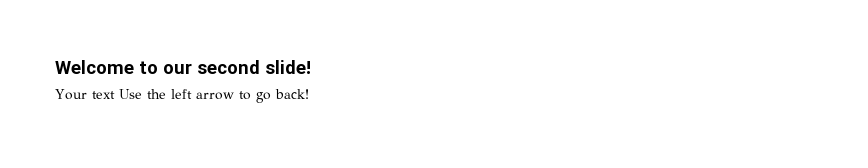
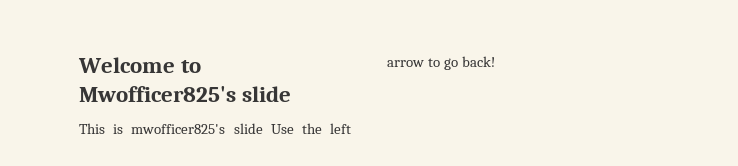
[163,60,311,74] [55,89,115,100] our second slide! // Your text -> [79,86,292,102] [79,123,263,134] Mwofficer825's slide // This is mwofficer825's slide

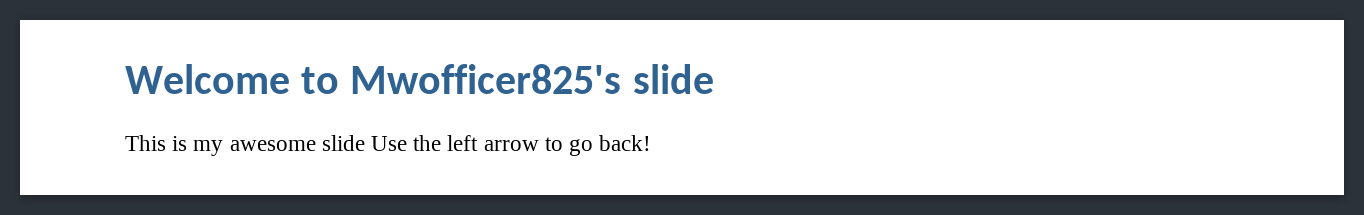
[131,124,226,134] mwofficer825's -> [193,140,316,156] my awesome

